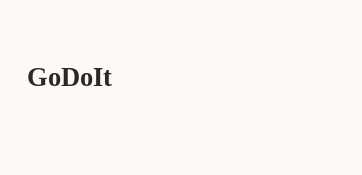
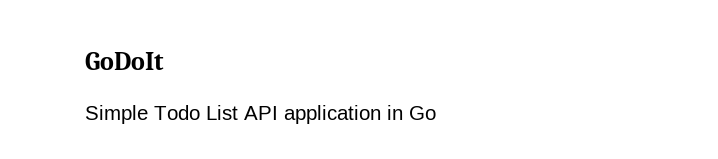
(112, 77) none -> [85,105,436,124] // Simple Todo List API application in Go

